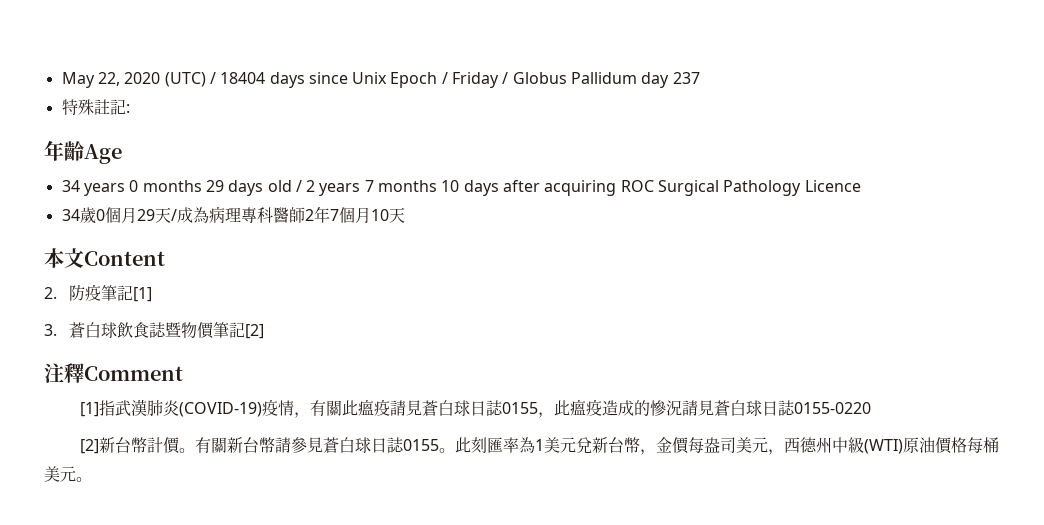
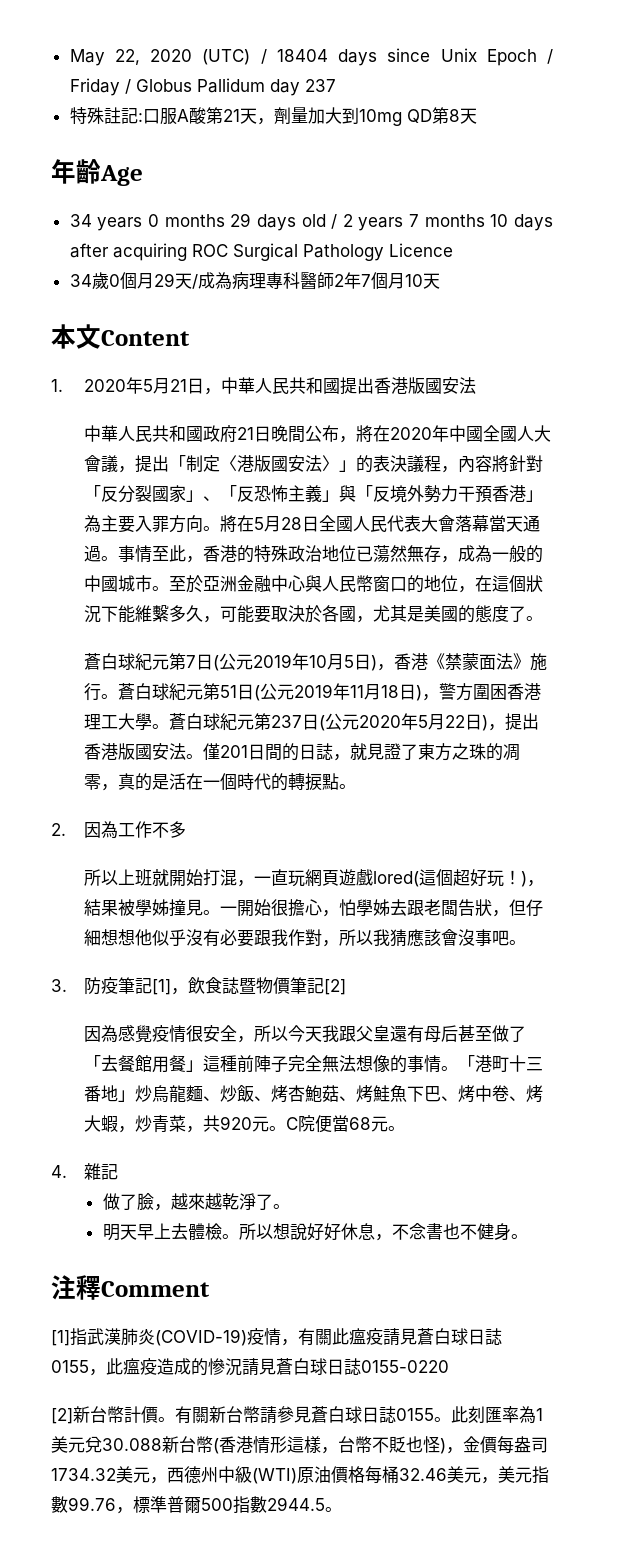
(130, 108) none -> [142,107,477,126] 口服A酸第21天，劑量加大到10mg QD第8天
[44,287,57,299] 2. -> [51,377,476,395] [83,425,551,443] [83,455,543,473] [83,485,543,503] [83,515,540,533] [83,545,543,563] [83,575,543,593] [83,605,543,623] [83,653,547,671] [83,683,541,701] [83,713,539,731] [83,743,520,761] [83,773,356,791] [51,821,186,839] [83,869,544,887] [83,899,543,917] [83,929,526,947] [51,979,67,992] 1. 2020年5月21日，中華人民共和國提出香港版國安法 // 中華人民共和國政府21日晚間公布，將在2020年中國全國人大會議，提出「制定〈港版國安法〉」的表決議程，內容將針對「反分裂國家」、「反恐怖主義」與「反境外勢力干預香港」為主要入罪方向。將在5月28日全國人民代表大會落幕當天通過。事情至此，香港的特殊政治地位已蕩然無存，成為一般的中國城市。至於亞洲金融中心與人民幣窗口的地位，在這個狀況下能維繫多久，可能要取決於各國，尤其是美國的態度了。 // 蒼白球紀元第7日(公元2019年10月5日)，香港《禁蒙面法》施行。蒼白球紀元第51日(公元2019年11月18日)，警方圍困香港理工大學。蒼白球紀元第237日(公元2020年5月22日)，提出香港版國安法。僅201日間的日誌，就見證了東方之珠的凋零，真的是活在一個時代的轉捩點。 // 2.因為工作不多 // 所以上班就開始打混，一直玩網頁遊戲lored(這個超好玩！)，結果被學姊撞見。一開始很擔心，怕學姊去跟老闆告狀，但仔細想想他似乎沒有必要跟我作對，所以我猜應該會沒事吧。 // 3.
[44,322,117,338] // 3.蒼白球 -> [170,988,188,995] ，
(264, 331) none -> [83,1025,526,1043] [83,1055,543,1073] [83,1085,543,1103] [83,1115,405,1133] [51,1163,118,1180] [102,1193,290,1211] [102,1223,528,1241] // 因為感覺疫情很安全，所以今天我跟父皇還有母后甚至做了「去餐館用餐」這種前陣子完全無法想像的事情。「港町十三番地」炒烏龍麵、炒飯、烤杏鮑菇、烤鮭魚下巴、烤中卷、烤大蝦，炒青菜，共920元。C院便當68元。 // 4.雜記 // 做了臉，越來越乾淨了。 // 明天早上去體檢。所以想說好好休息，不念書也不健身。
[592,437,641,453] 新台幣 -> [102,1436,446,1454] 30.088新台幣(香港情形這樣，台幣不貶也怪)
(737, 445) none -> [51,1468,116,1481] 1734.32
[44,466,76,482] 美元 -> [399,1466,549,1484] [51,1496,325,1514] 32.46美元，美元指數99.76，標準普爾500指數2944.5

